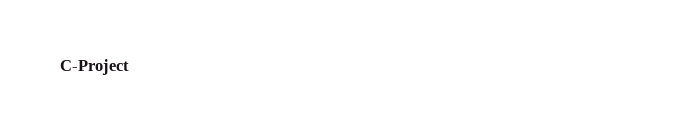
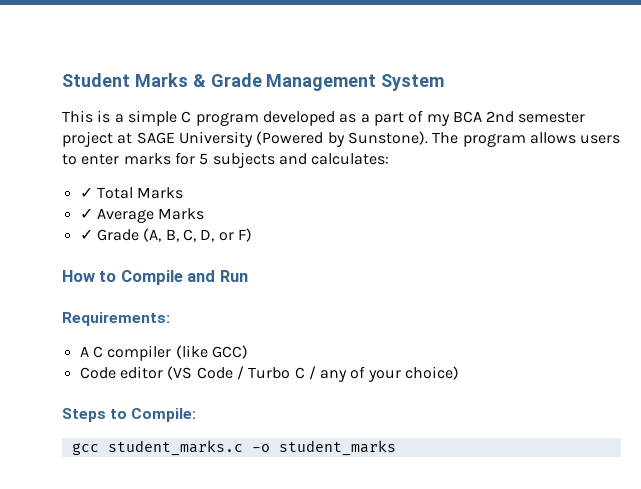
[60,59,129,75] C-Project -> [62,73,445,91] [62,110,586,126] [62,131,621,147] [62,152,390,168] [79,187,184,199] [79,208,205,223] [79,228,252,242] [62,270,248,285] [62,312,170,326] [79,345,248,361] [79,366,460,382] [62,408,197,422] [71,440,396,456] Student Marks & Grade Management System // This is a simple C program developed as a part of my BCA 2nd semester project at SAGE University (Powered by Sunstone). The program allows users to enter marks for 5 subjects and calculates: // ✓ Total Marks // ✓ Average Marks // ✓ Grade (A, B, C, D, or F) // How to Compile and Run // Requirements: // A C compiler (like GCC) // Code editor (VS Code / Turbo C / any of your choice) // Steps to Compile: // gcc student_marks.c -o student_marks

